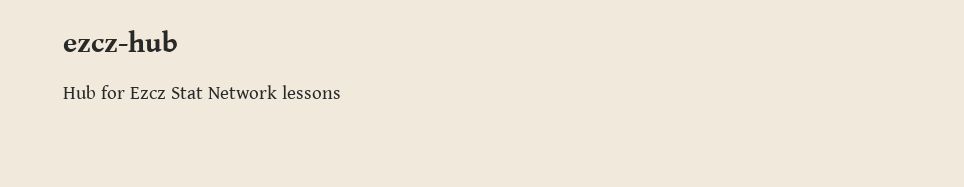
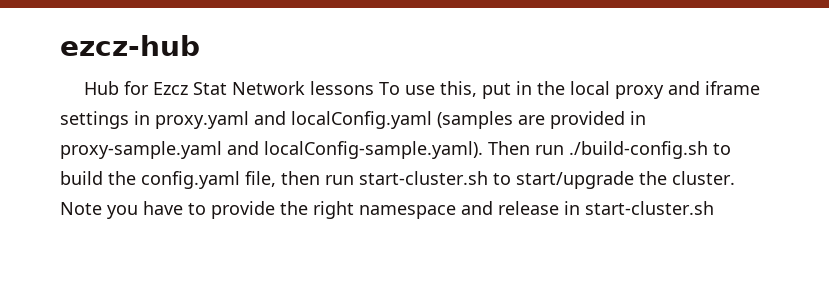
(341, 92) none -> [379,81,761,99] [60,111,646,129] [60,141,731,159] [60,171,735,189] [60,201,714,219] To use this, put in the local proxy and iframe settings in proxy.yaml and localConfig.yaml (samples are provided in proxy-sample.yaml and localConfig-sample.yaml). Then run ./build-config.sh to build the config.yaml file, then run start-cluster.sh to start/upgrade the cluster. Note you have to provide the right namespace and release in start-cluster.sh

